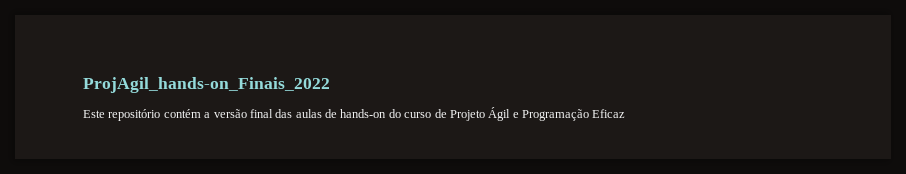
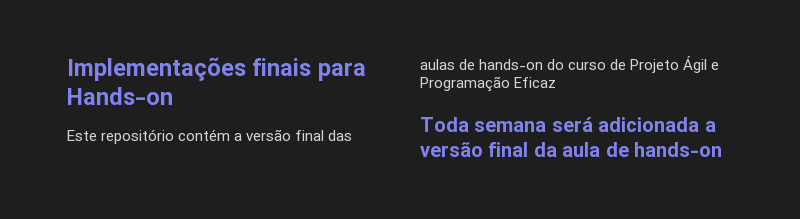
[83,77,330,93] ProjAgil_hands-on_Finais_2022 -> [67,57,366,81] [67,87,173,105] Implementações finais para Hands-on
(626, 113) none -> [420,117,716,132] [420,142,722,157] // Toda semana será adicionada a versão final da aula de hands-on

